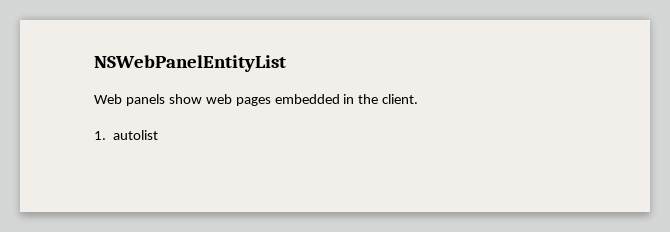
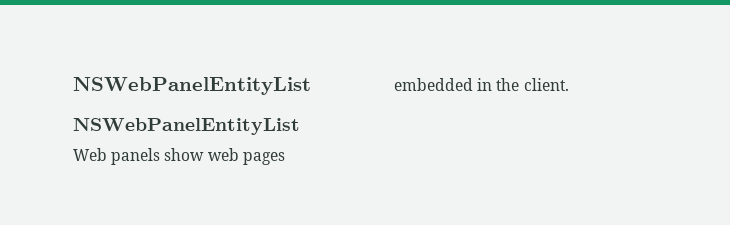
[94,55,286,72] NSWebPanelEntityList -> [73,77,311,95] [73,118,300,135] NSWebPanelEntityList // NSWebPanelEntityList
[94,130,159,140] // 1. autolist -> (569, 84) none

